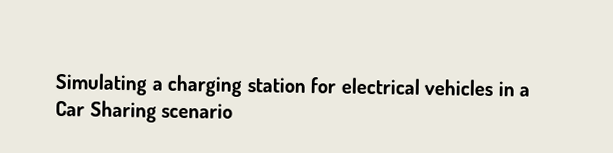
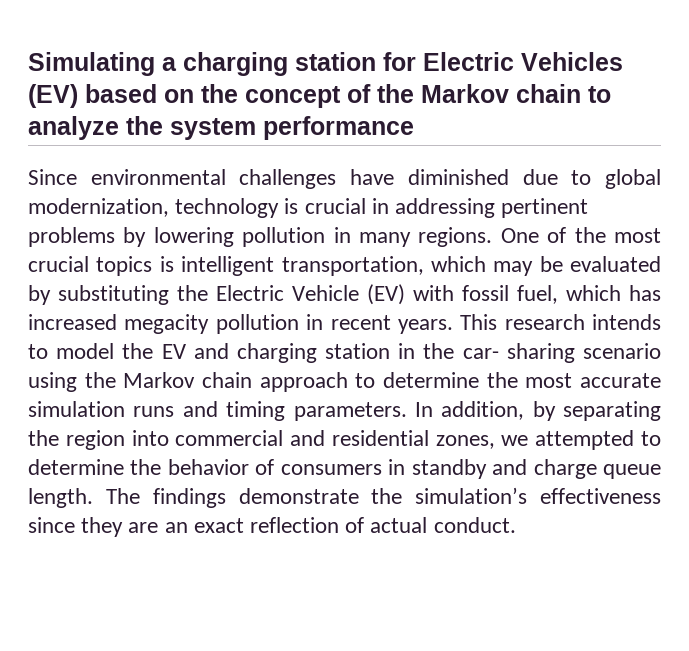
[340,77,531,97] [55,100,234,123] electrical vehicles in a Car Sharing scenario -> [423,52,623,71] [28,84,611,108] [28,116,414,140] [28,169,661,189] [28,198,589,218] [28,227,661,247] [28,256,661,276] [28,284,661,305] [28,314,661,334] [28,343,661,363] [28,372,661,392] [28,401,661,421] [28,430,661,450] [28,459,661,479] [28,487,661,508] [28,517,516,537] Electric Vehicles (EV) based on the concept of the Markov chain to analyze the system performance // Since environmental challenges have diminished due to global modernization, technology is crucial in addressing pertinent problems by lowering pollution in many regions. One of the most crucial topics is intelligent transportation, which may be evaluated by substituting the Electric Vehicle (EV) with fossil fuel, which has increased megacity pollution in recent years. This research intends to model the EV and charging station in the car- sharing scenario using the Markov chain approach to determine the most accurate simulation runs and timing parameters. In addition, by separating the region into commercial and residential zones, we attempted to determine the behavior of consumers in standby and charge queue length. The findings demonstrate the simulation’s effectiveness since they are an exact reflection of actual conduct.

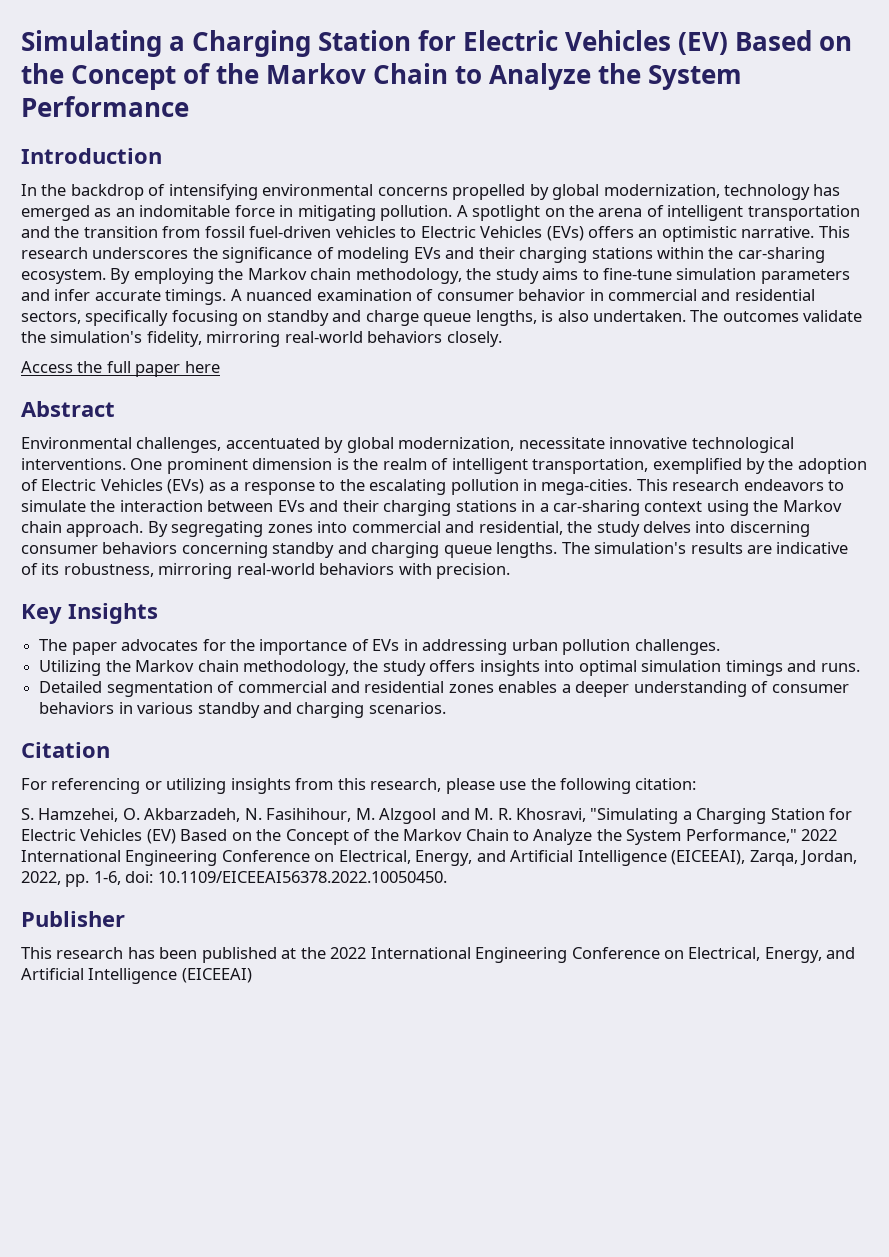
[183,52,623,76] [28,84,611,108] [28,116,414,140] [28,169,661,189] [28,198,589,218] [28,227,661,247] [28,256,661,276] [28,284,661,305] [28,314,661,334] [28,343,661,363] [28,372,661,392] [28,401,661,421] [28,430,661,450] [28,459,661,479] [28,487,661,508] [28,517,516,537] charging station for Electric Vehicles (EV) based on the concept of the Markov chain to analyze the system performance // Since environmental challenges have diminished due to global modernization, technology is crucial in addressing pertinent problems by lowering pollution in many regions. One of the most crucial topics is intelligent transportation, which may be evaluated by substituting the Electric Vehicle (EV) with fossil fuel, which has increased megacity pollution in recent years. This research intends to model the EV and charging station in the car- sharing scenario using the Markov chain approach to determine the most accurate simulation runs and timing parameters. In addition, by separating the region into commercial and residential zones, we attempted to determine the behavior of consumers in standby and charge queue length. The findings demonstrate the simulation’s effectiveness since they are an exact reflection of actual conduct. -> [192,30,853,57] [21,63,743,90] [21,96,189,117] [21,148,162,164] [21,184,841,200] [21,205,860,221] [21,226,850,242] [21,247,825,263] [21,268,850,284] [21,289,815,305] [21,310,863,326] [21,331,502,347] [21,361,220,377] [21,401,115,417] [21,437,794,453] [21,458,867,474] [21,479,845,495] [21,500,842,516] [21,521,810,537] [21,542,849,558] [21,563,511,579] [21,603,158,624] [39,639,720,655] [39,660,860,676] [39,681,849,697] [39,702,446,718] [21,742,110,758] [21,778,697,794] [21,808,853,824] [21,829,838,845] [21,850,858,866] [21,871,447,887] [21,911,125,927] [21,947,856,963] [21,968,252,984] Charging Station for Electric Vehicles (EV) Based on the Concept of the Markov Chain to Analyze the System Performance // Introduction // In the backdrop of intensifying environmental concerns propelled by global modernization, technology has emerged as an indomitable force in mitigating pollution. A spotlight on the arena of intelligent transportation and the transition from fossil fuel-driven vehicles to Electric Vehicles (EVs) offers an optimistic narrative. This research underscores the significance of modeling EVs and their charging stations within the car-sharing ecosystem. By employing the Markov chain methodology, the study aims to fine-tune simulation parameters and infer accurate timings. A nuanced examination of consumer behavior in commercial and residential sectors, specifically focusing on standby and charge queue lengths, is also undertaken. The outcomes validate the simulation's fidelity, mirroring real-world behaviors closely. // Access the full paper here // Abstract // Environmental challenges, accentuated by global modernization, necessitate innovative technological interventions. One prominent dimension is the realm of intelligent transportation, exemplified by the adoption of Electric Vehicles (EVs) as a response to the escalating pollution in mega-cities. This research endeavors to simulate the interaction between EVs and their charging stations in a car-sharing context using the Markov chain approach. By segregating zones into commercial and residential, the study delves into discerning consumer behaviors concerning standby and charging queue lengths. The simulation's results are indicative of its robustness, mirroring real-world behaviors with precision. // Key Insights // The paper advocates for the importance of EVs in addressing urban pollution challenges. // Utilizing the Markov chain methodology, the study offers insights into optimal simulation timings and runs. // Detailed segmentation of commercial and residential zones enables a deeper understanding of consumer behaviors in various standby and charging scenarios. // Citation // For referencing or utilizing insights from this research, please use the following citation: // S. Hamzehei, O. Akbarzadeh, N. Fasihihour, M. Alzgool and M. R. Khosravi, "Simulating a Charging Station for Electric Vehicles (EV) Based on the Concept of the Markov Chain to Analyze the System Performance," 2022 International Engineering Conference on Electrical, Energy, and Artificial Intelligence (EICEEAI), Zarqa, Jordan, 2022, pp. 1-6, doi: 10.1109/EICEEAI56378.2022.10050450. // Publisher // This research has been published at the 2022 International Engineering Conference on Electrical, Energy, and Artificial Intelligence (EICEEAI)

